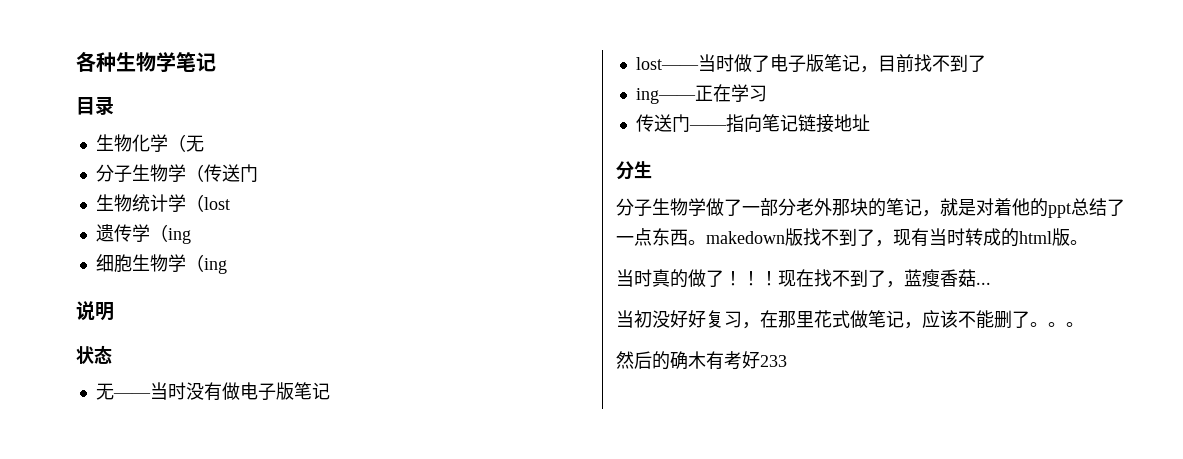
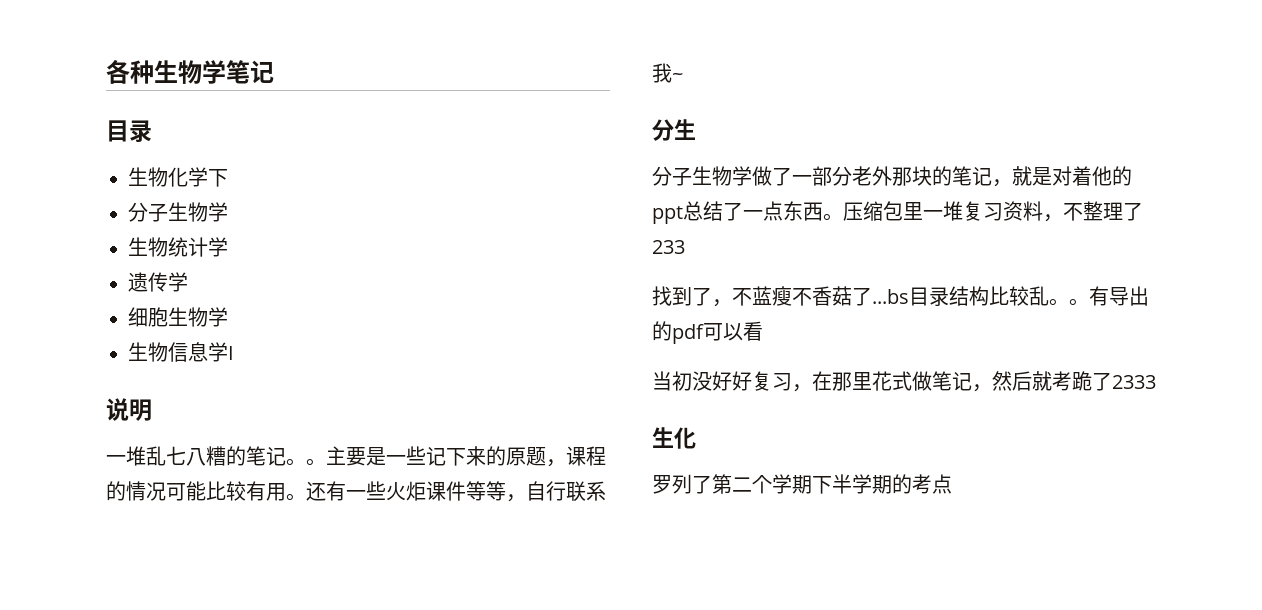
[167,134,204,152] [95,164,258,183] （无 // 分子生物学（传送门 -> [208,169,228,187] [128,202,228,222] 下 // 分子生物学
[185,194,230,212] （lost -> (228, 247) none
[149,224,191,244] （ing -> (188, 282) none
[185,254,227,274] [76,301,114,321] [76,345,112,364] [95,382,330,401] [635,54,986,73] [635,84,767,104] [635,114,870,133] （ing // 说明 // 状态 // 无——当时没有做电子版笔记 // lost——当时做了电子版笔记，目前找不到了 // ing——正在学习 // 传送门——指向笔记链接地址 -> [128,342,234,362] [106,398,152,421] [106,446,606,467] [106,481,606,502] [652,63,683,83] // 生物信息学I // 说明 // 一堆乱七八糟的笔记。。主要是一些记下来的原题，课程的情况可能比较有用。还有一些火炬课件等等，自行联系我~
[706,228,1088,247] [616,269,991,288] makedown版找不到了，现有当时转成的html版。 // 当时真的做了！！！现在找不到了，蓝瘦香菇... -> [843,201,1143,222] [652,240,685,254] [652,286,1149,307] [652,321,763,344] 压缩包里一堆复习资料，不整理了233 // 找到了，不蓝瘦不香菇了...bs目录结构比较乱。。有导出的pdf可以看
[922,310,1084,329] [616,351,787,370] 应该不能删了。。。 // 然后的确木有考好233 -> [992,371,1156,391] [652,427,696,449] [652,474,952,494] 然后就考跪了2333 // 生化 // 罗列了第二个学期下半学期的考点

